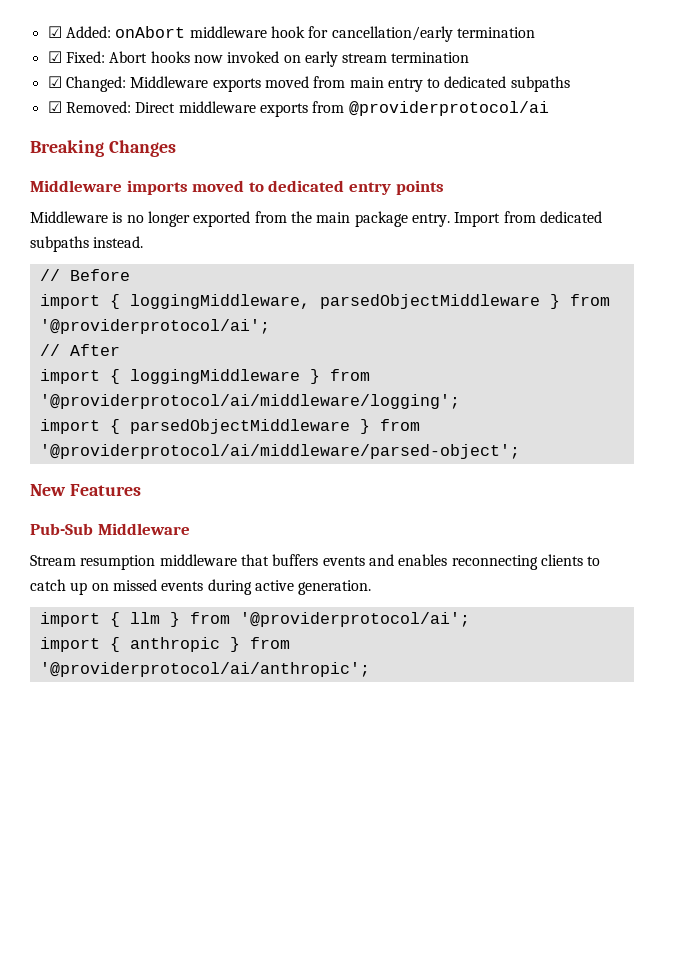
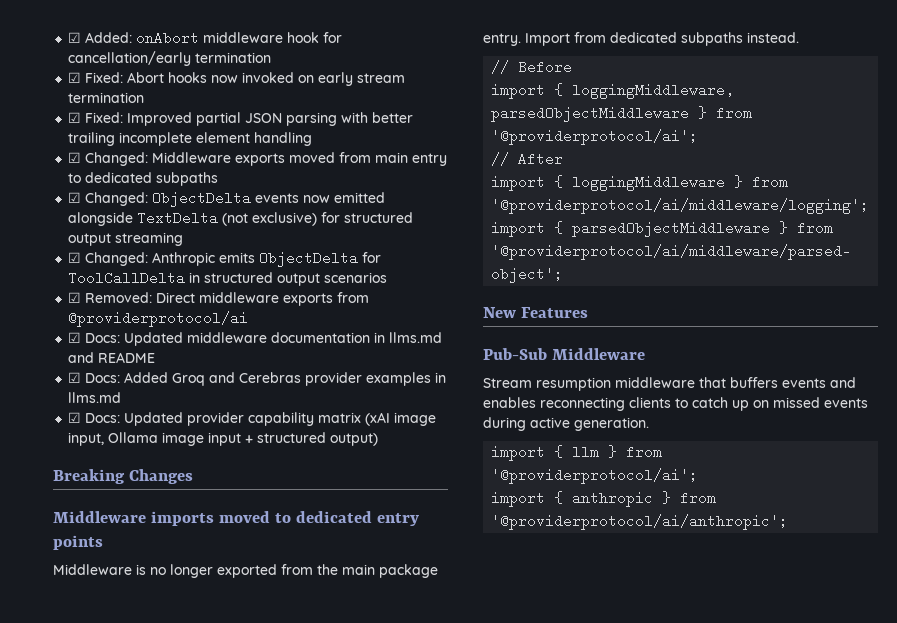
(470, 57) none -> [68,112,414,126] [68,132,313,146] // ☑ Fixed: Improved partial JSON parsing with better trailing incomplete element handling
(570, 84) none -> [68,191,386,207] [68,211,414,226] [68,232,184,246] [68,251,382,267] [68,271,388,286] // ☑ Changed: ObjectDelta events now emitted alongside TextDelta (not exclusive) for structured output streaming // ☑ Changed: Anthropic emits ObjectDelta for ToolCallDelta in structured output scenarios
(549, 108) none -> [68,332,443,346] [68,352,156,363] [68,372,447,386] [68,392,122,403] [68,412,437,426] [68,432,379,446] // ☑ Docs: Updated middleware documentation in llms.md and README // ☑ Docs: Added Groq and Cerebras provider examples in llms.md // ☑ Docs: Updated provider capability matrix (xAI image input, Ollama image input + structured output)

